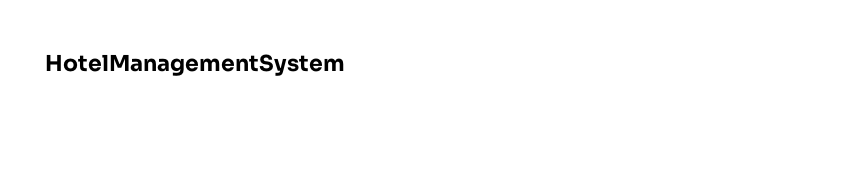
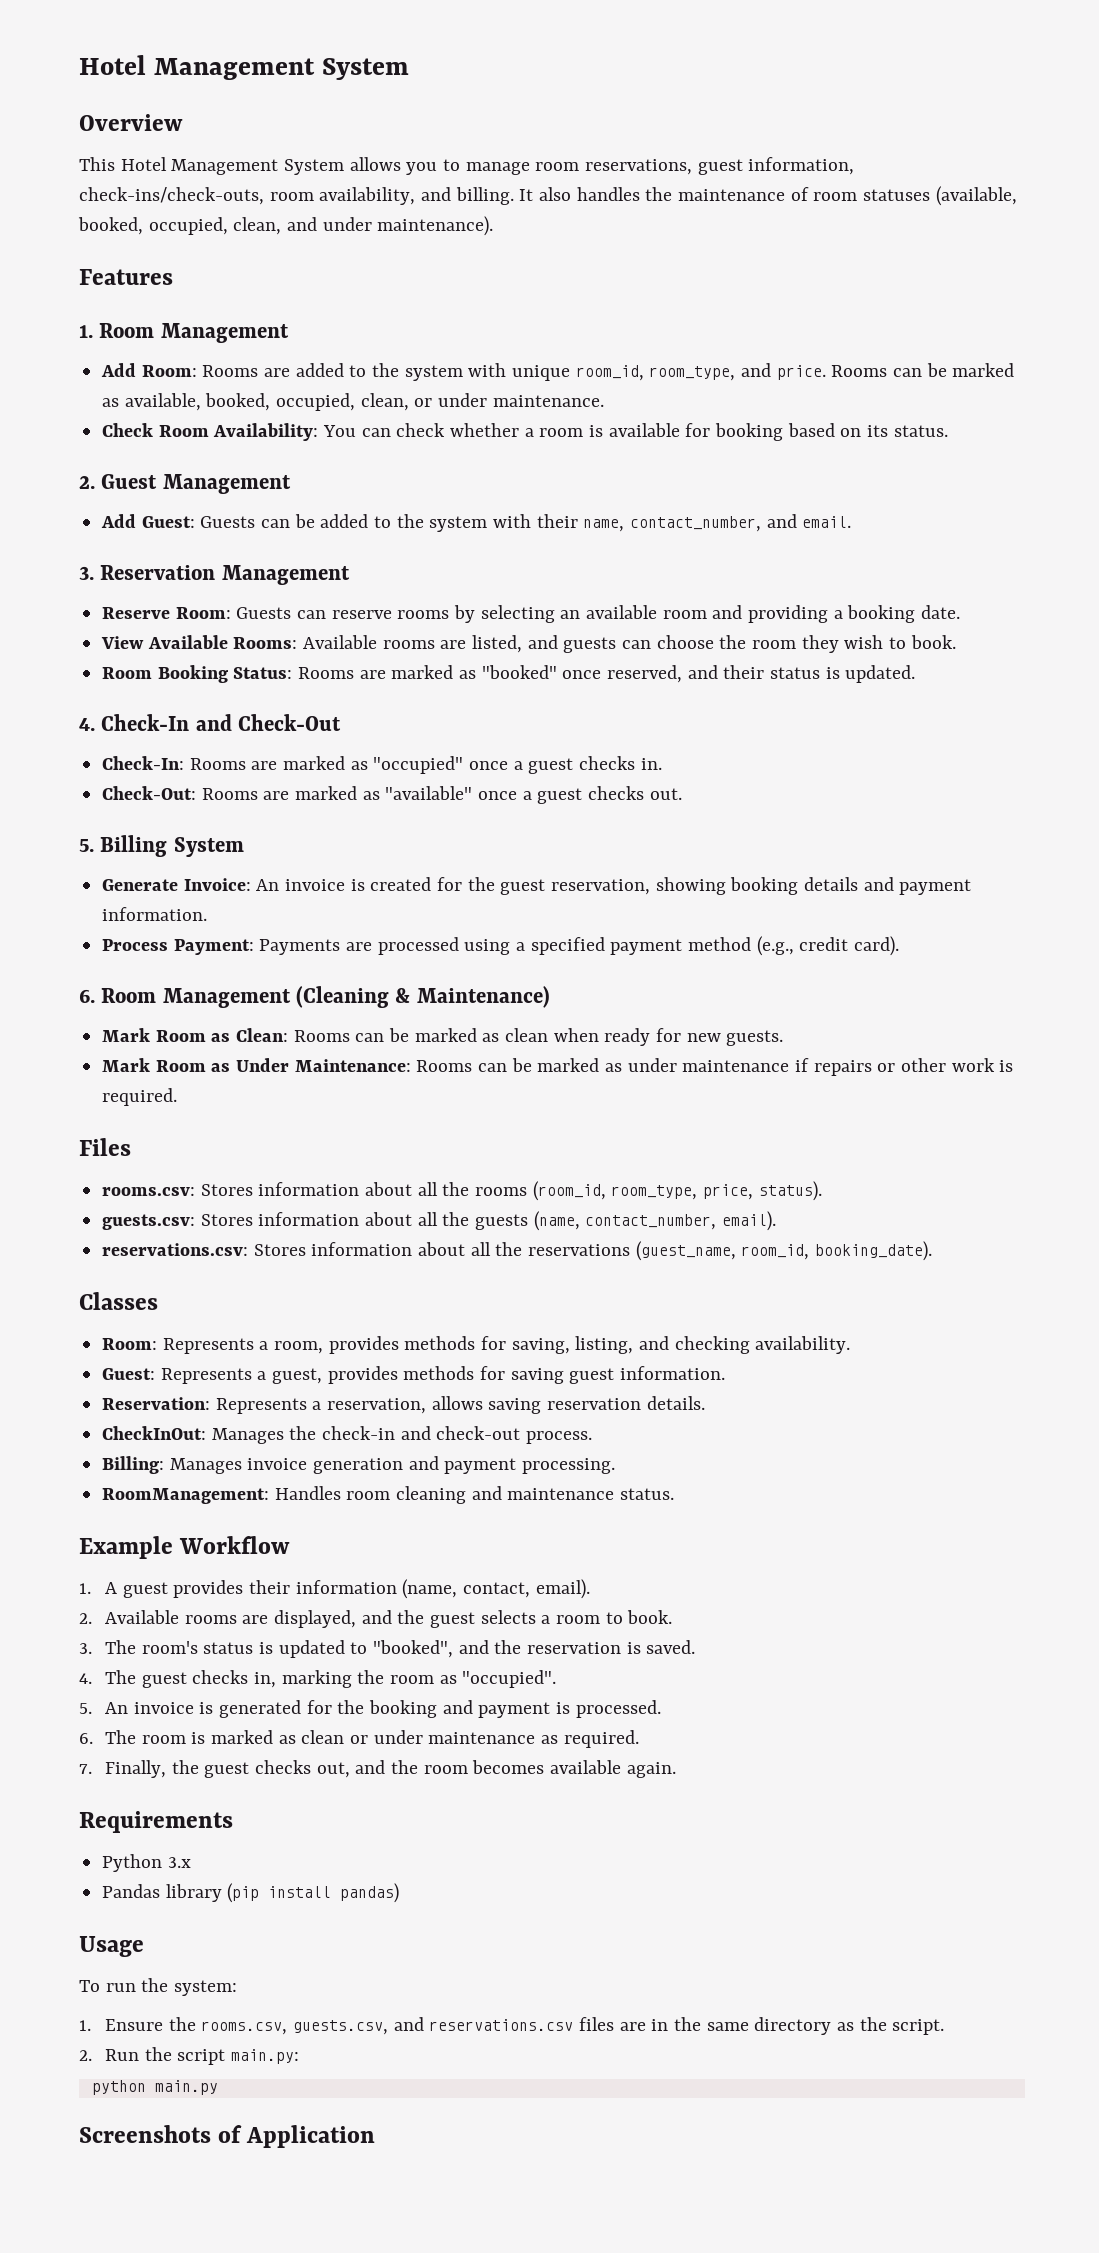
[45,54,345,76] HotelManagementSystem -> [79,55,409,80] [79,114,183,131] [79,157,855,175] [79,186,1017,206] [78,216,494,236] [79,269,173,285] [79,323,289,343] [101,363,1015,381] [102,393,604,411] [102,423,948,441] [79,474,291,494] [101,514,852,532] [79,565,350,585] [102,605,961,623] [101,635,956,653] [102,665,916,683] [79,714,342,731] [102,756,662,774] [102,786,682,804] [79,835,244,857] [102,877,972,895] [102,907,208,921] [102,936,900,956] [79,986,550,1008] [102,1028,784,1046] [102,1058,1014,1076] [102,1088,178,1106] [79,1138,131,1156] [102,1181,822,1201] [102,1211,777,1231] [102,1241,933,1261] [79,1292,158,1310] [102,1336,851,1354] [102,1366,726,1384] [102,1396,705,1414] [102,1426,593,1444] [102,1456,616,1474] [102,1486,675,1504] [79,1536,291,1559] [79,1579,590,1599] [79,1610,673,1628] [79,1640,696,1658] [79,1670,557,1688] [79,1700,661,1718] [79,1730,639,1748] [79,1760,676,1778] [79,1811,233,1833] [102,1854,191,1872] [102,1883,400,1903] [79,1936,144,1957] [79,1978,238,1996] [79,2017,945,2035] [79,2047,300,2065] [91,2080,218,2095] [79,2125,376,2148] Hotel Management System // Overview // This Hotel Management System allows you to manage room reservations, guest information, check-ins/check-outs, room availability, and billing. It also handles the maintenance of room statuses (available, booked, occupied, clean, and under maintenance). // Features // 1. Room Management // Add Room: Rooms are added to the system with unique room_id, room_type, and price. Rooms can be marked as available, booked, occupied, clean, or under maintenance. // Check Room Availability: You can check whether a room is available for booking based on its status. // 2. Guest Management // Add Guest: Guests can be added to the system with their name, contact_number, and email. // 3. Reservation Management // Reserve Room: Guests can reserve rooms by selecting an available room and providing a booking date. // View Available Rooms: Available rooms are listed, and guests can choose the room they wish to book. // Room Booking Status: Rooms are marked as "booked" once reserved, and their status is updated. // 4. Check-In and Check-Out // Check-In: Rooms are marked as "occupied" once a guest checks in. // Check-Out: Rooms are marked as "available" once a guest checks out. // 5. Billing System // Generate Invoice: An invoice is created for the guest reservation, showing booking details and payment information. // Process Payment: Payments are processed using a specified payment method (e.g., credit card). // 6. Room Management (Cleaning & Maintenance) // Mark Room as Clean: Rooms can be marked as clean when ready for new guests. // Mark Room as Under Maintenance: Rooms can be marked as under maintenance if repairs or other work is required. // Files // rooms.csv: Stores information about all the rooms (room_id, room_type, price, status). // guests.csv: Stores information about all the guests (name, contact_number, email). // reservations.csv: Stores information about all the reservations (guest_name, room_id, booking_date). // Classes // Room: Represents a room, provides methods for saving, listing, and checking availability. // Guest: Represents a guest, provides methods for saving guest information. // Reservation: Represents a reservation, allows saving reservation details. // CheckInOut: Manages the check-in and check-out process. // Billing: Manages invoice generation and payment processing. // RoomManagement: Handles room cleaning and maintenance status. // Example Workflow // 1. A guest provides their information (name, contact, email). // 2. Available rooms are displayed, and the guest selects a room to book. // 3. The room's status is updated to "booked", and the reservation is saved. // 4. The guest checks in, marking the room as "occupied". // 5. An invoice is generated for the booking and payment is processed. // 6. The room is marked as clean or under maintenance as required. // 7. Finally, the guest checks out, and the room becomes available again. // Requirements // Python 3.x // Pandas library (pip install pandas) // Usage // To run the system: // 1. Ensure the rooms.csv, guests.csv, and reservations.csv files are in the same directory as the script. // 2. Run the script main.py: // python main.py // Screenshots of Application

